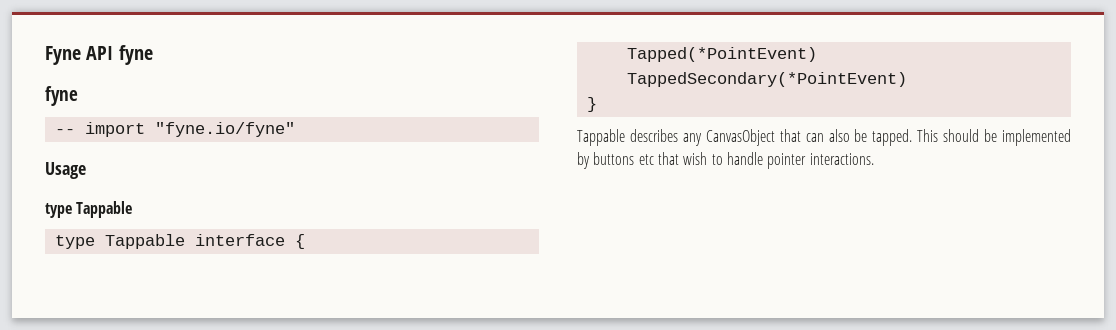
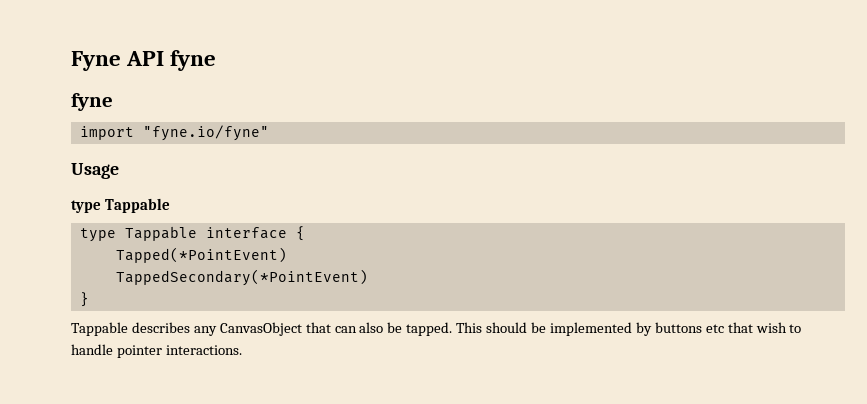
[54,129,75,134] -- -> (113, 102) none

